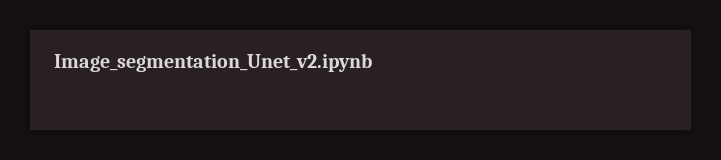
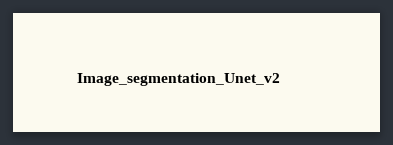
[54,53,372,72] Image_segmentation_Unet_v2.ipynb -> [77,73,280,86] Image_segmentation_Unet_v2

